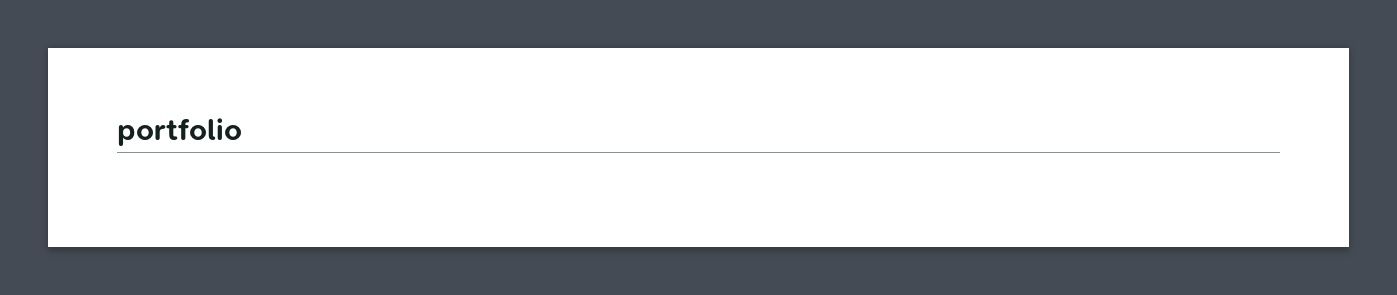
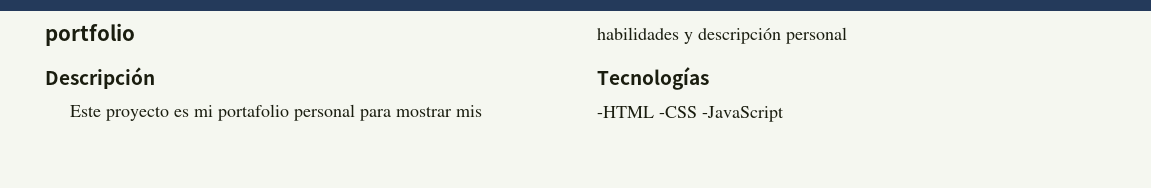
(242, 132) none -> [45,67,155,89] [70,104,483,121] [597,27,847,44] [597,67,709,90] [597,106,784,122] // Descripción // Este proyecto es mi portafolio personal para mostrar mis habilidades y descripción personal // Tecnologías // -HTML -CSS -JavaScript

